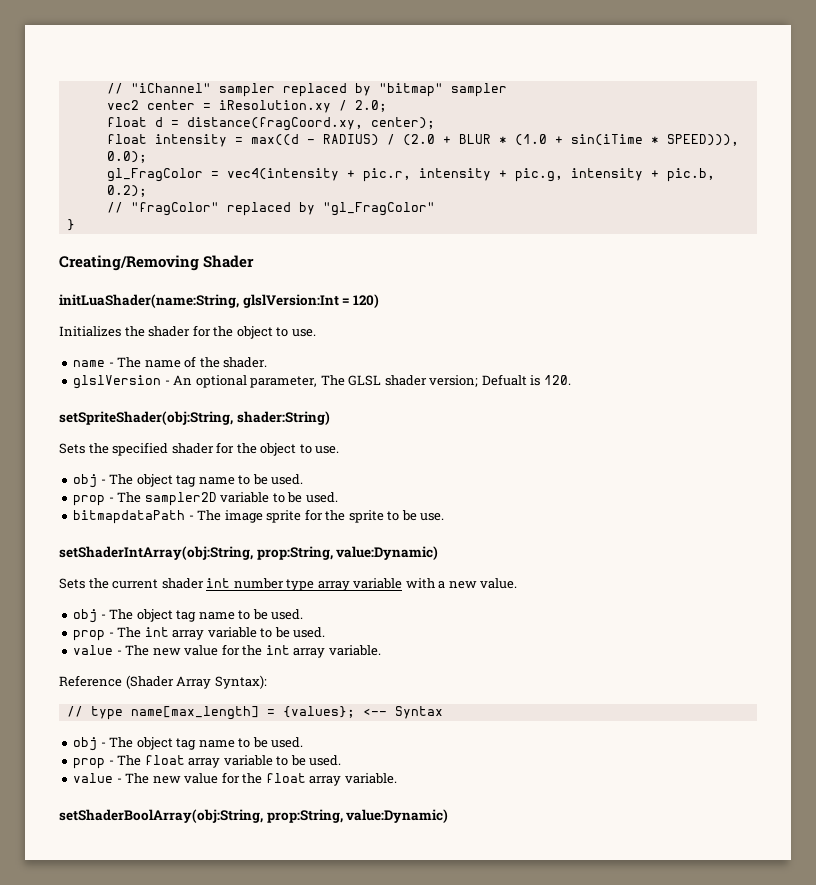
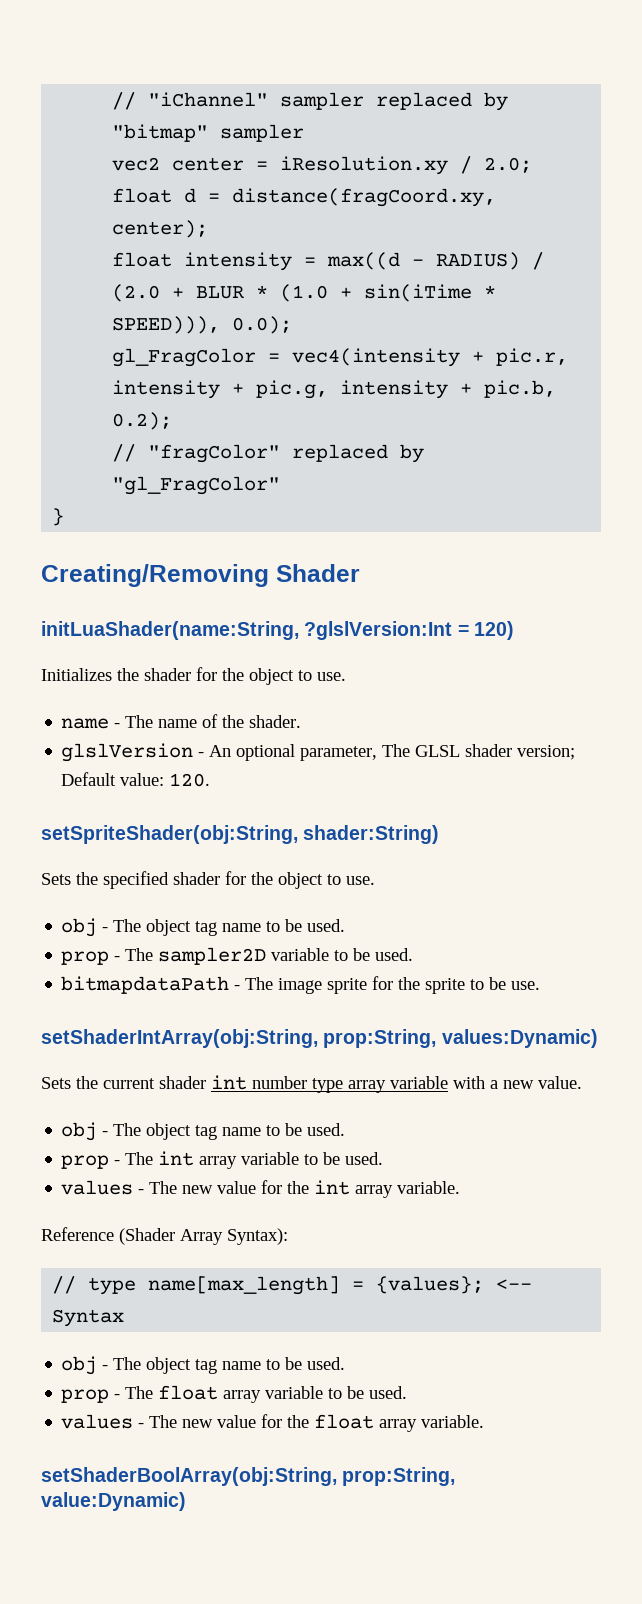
[242,294,339,308] glslVersion:Int -> [304,621,453,640] ?glslVersion:Int
[481,374,541,386] Defualt is -> [61,772,165,786] Default value:
[336,546,439,560] value:Dynamic) -> [441,1029,598,1048] values:Dynamic)
[73,645,114,655] value -> [61,1180,134,1195] values
[73,773,114,783] value -> [61,1414,134,1429] values

